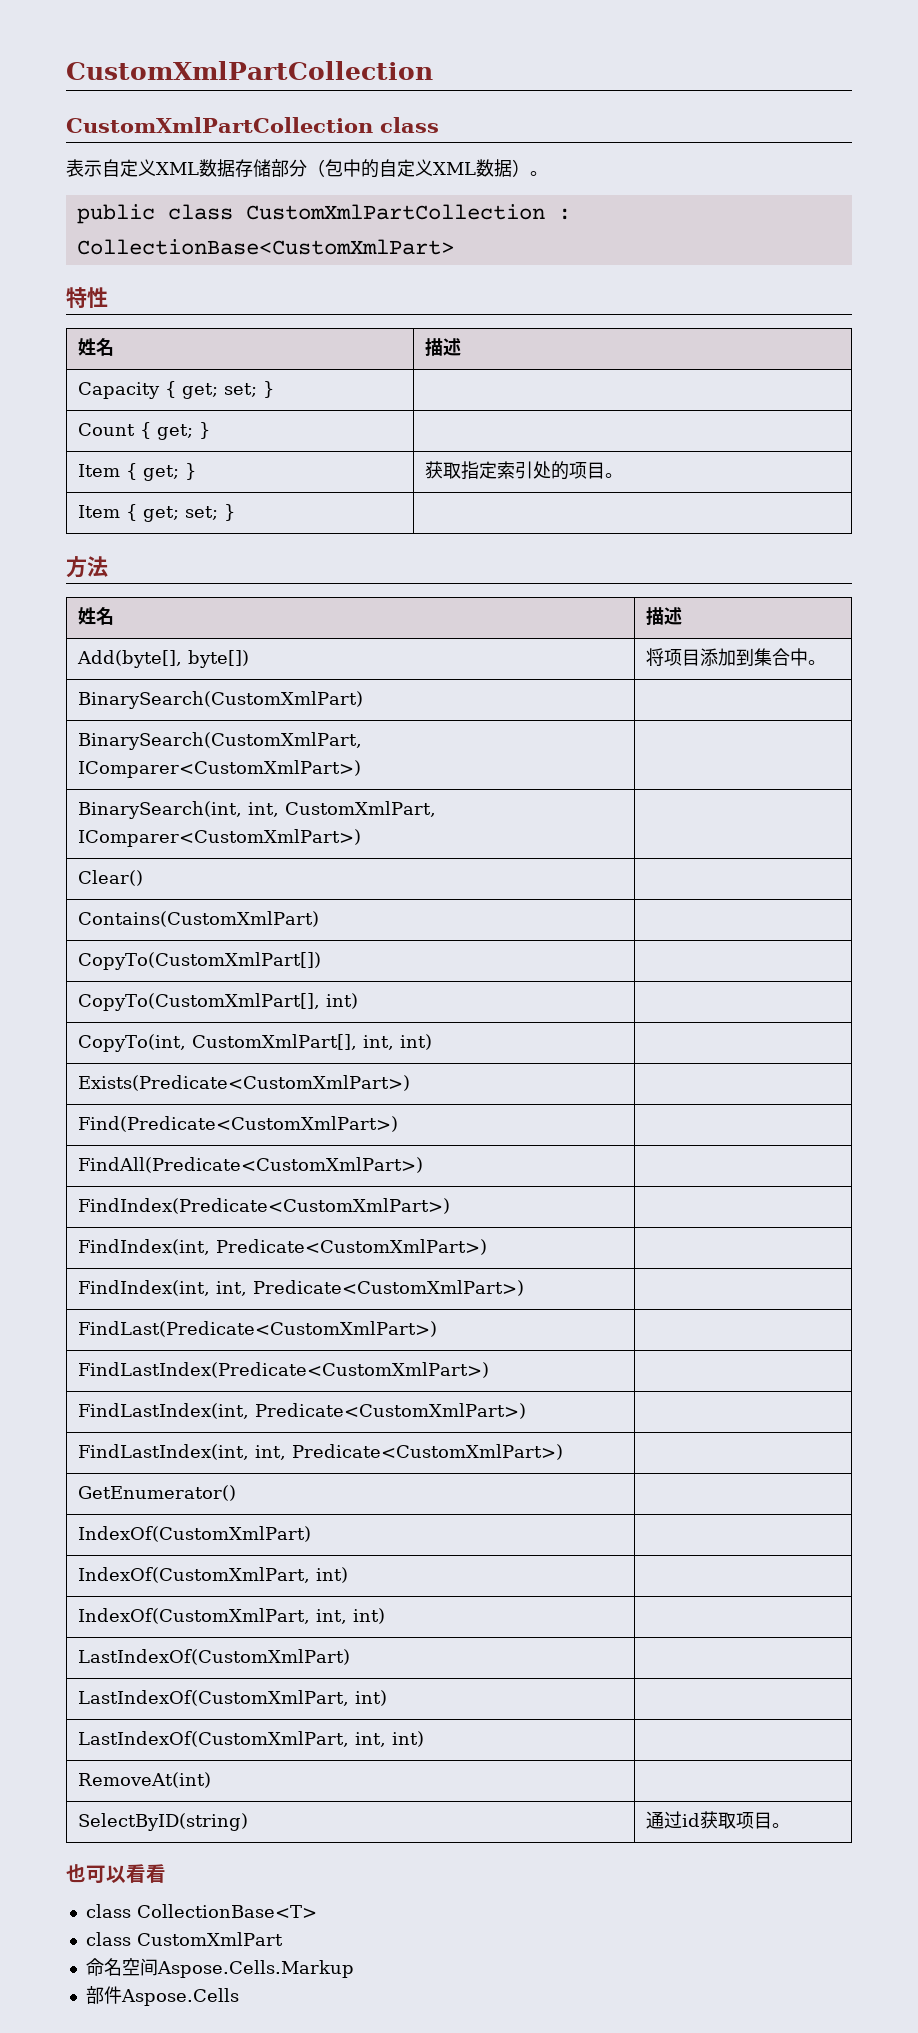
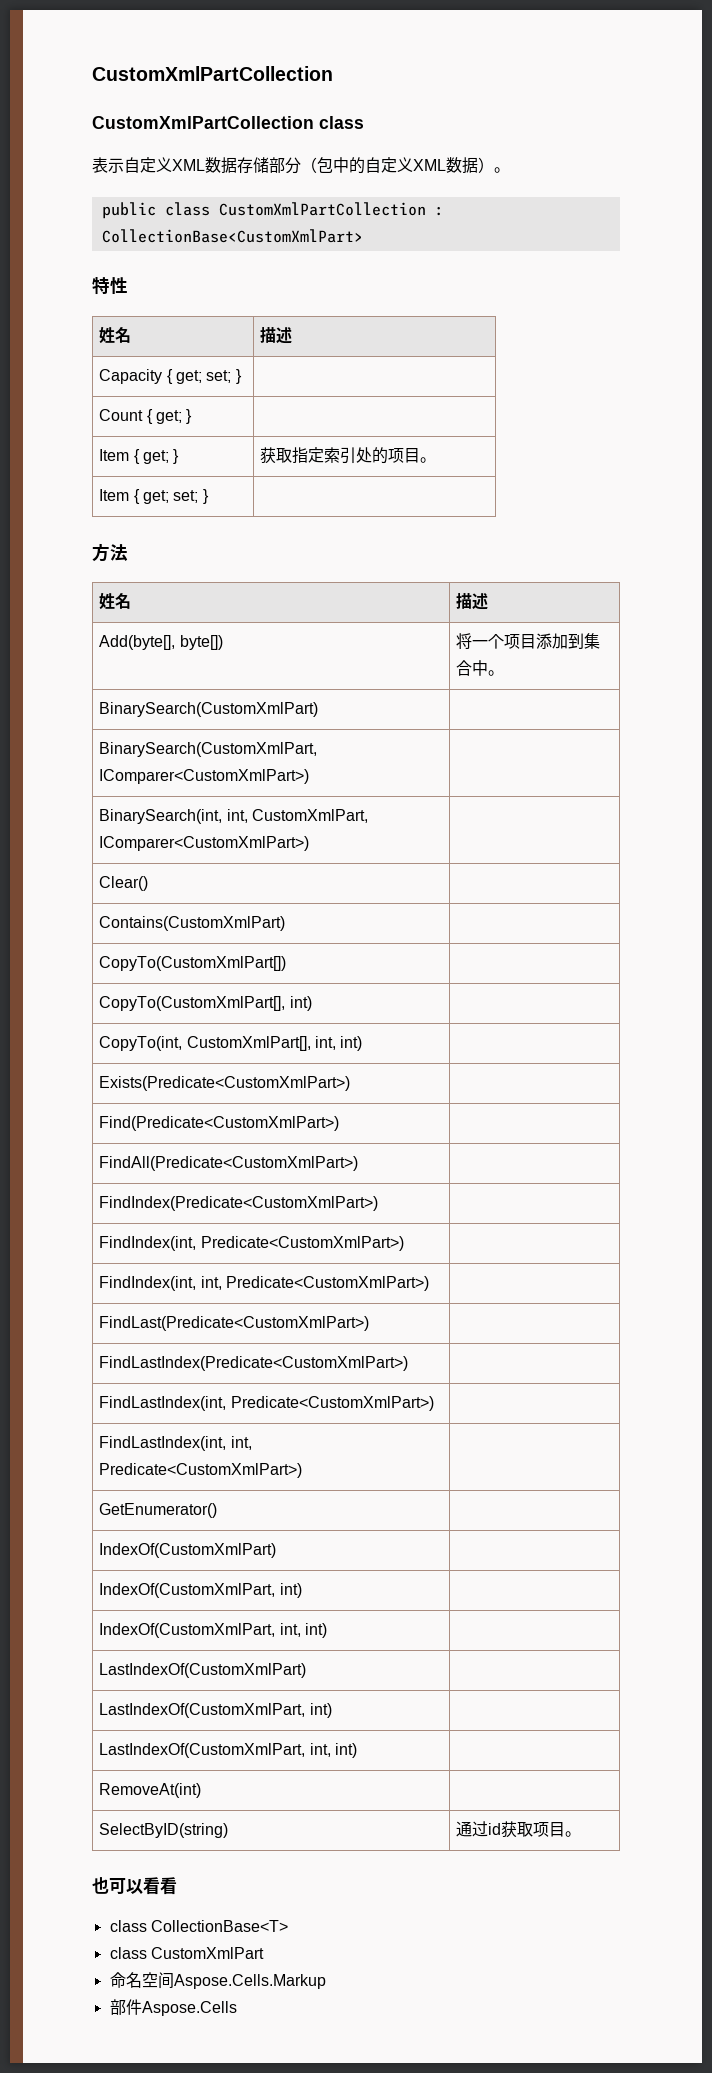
(665, 657) none -> [472,634,505,649] 一个

